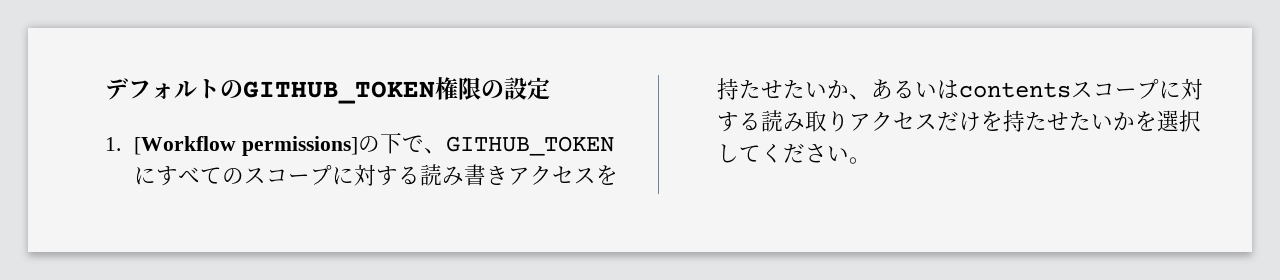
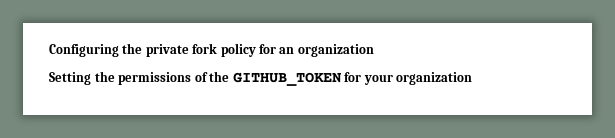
[105,77,550,104] [105,132,614,156] [134,164,619,186] [717,78,1204,100] [717,110,1202,132] [717,143,872,164] デフォルトのGITHUB_TOKEN権限の設定 // 1. [Workflow permissions]の下で、GITHUB_TOKENにすべてのスコープに対する読み書きアクセスを持たせたいか、あるいはcontentsスコープに対する読み取りアクセスだけを持たせたいかを選択してください。 -> [49,43,374,57] [49,71,473,86] Configuring the private fork policy for an organization // Setting the permissions of the GITHUB_TOKEN for your organization

